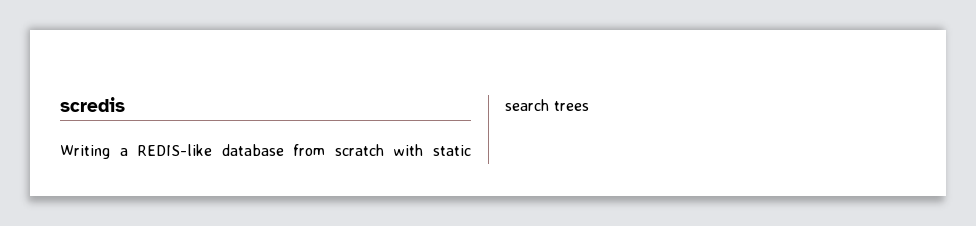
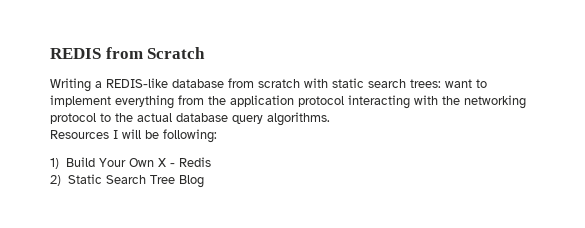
[60,97,125,112] scredis -> [50,47,206,59] REDIS from Scratch
[554,101,589,111] trees -> [410,79,487,88] [50,95,526,109] [50,112,330,126] [50,129,217,143] [50,157,211,169] [50,174,204,188] trees: want to implement everything from the application protocol interacting with the networking protocol to the actual database query algorithms. // Resources I will be following: // 1) Build Your Own X - Redis // 2) Static Search Tree Blog

